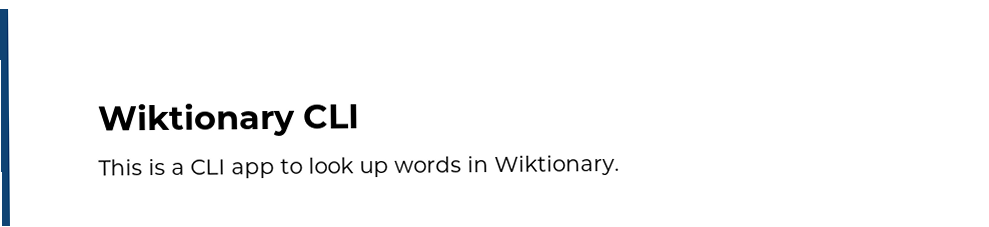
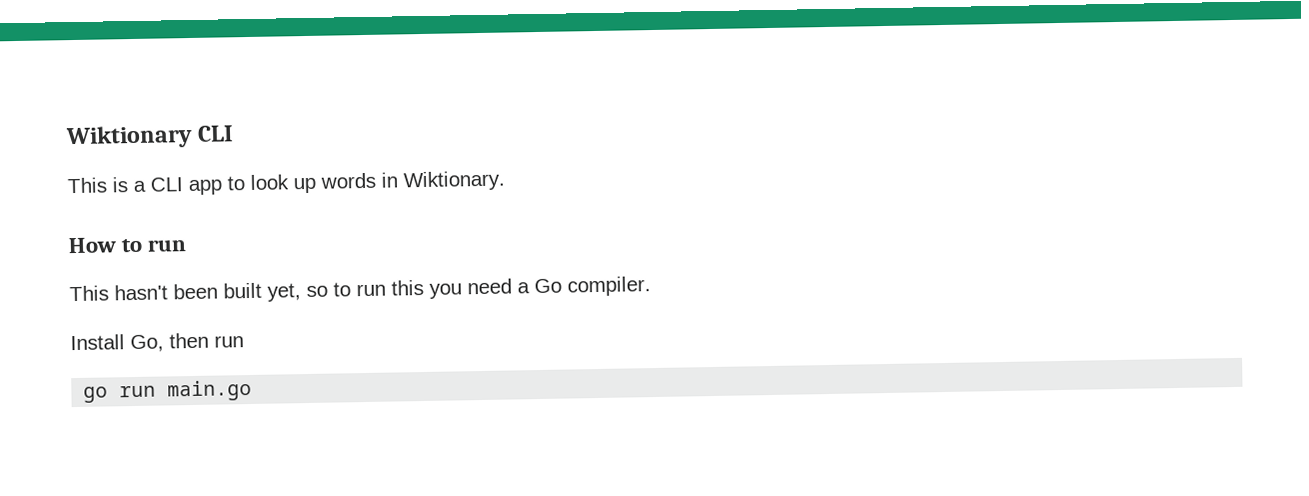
(620, 165) none -> [68,237,187,254] [69,276,651,302] [70,332,244,353] [83,379,253,403] // How to run // This hasn't been built yet, so to run this you need a Go compiler. // Install Go, then run // go run main.go

